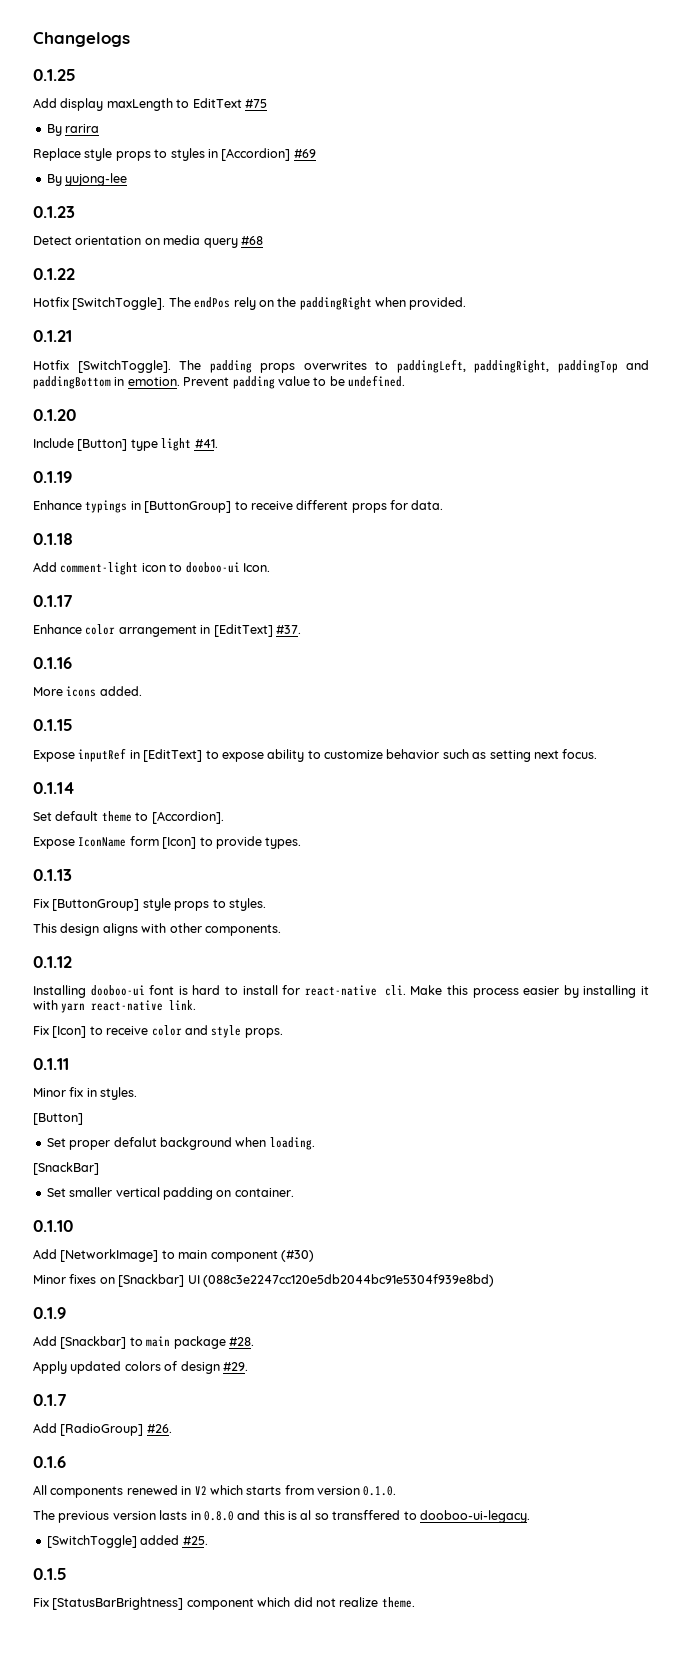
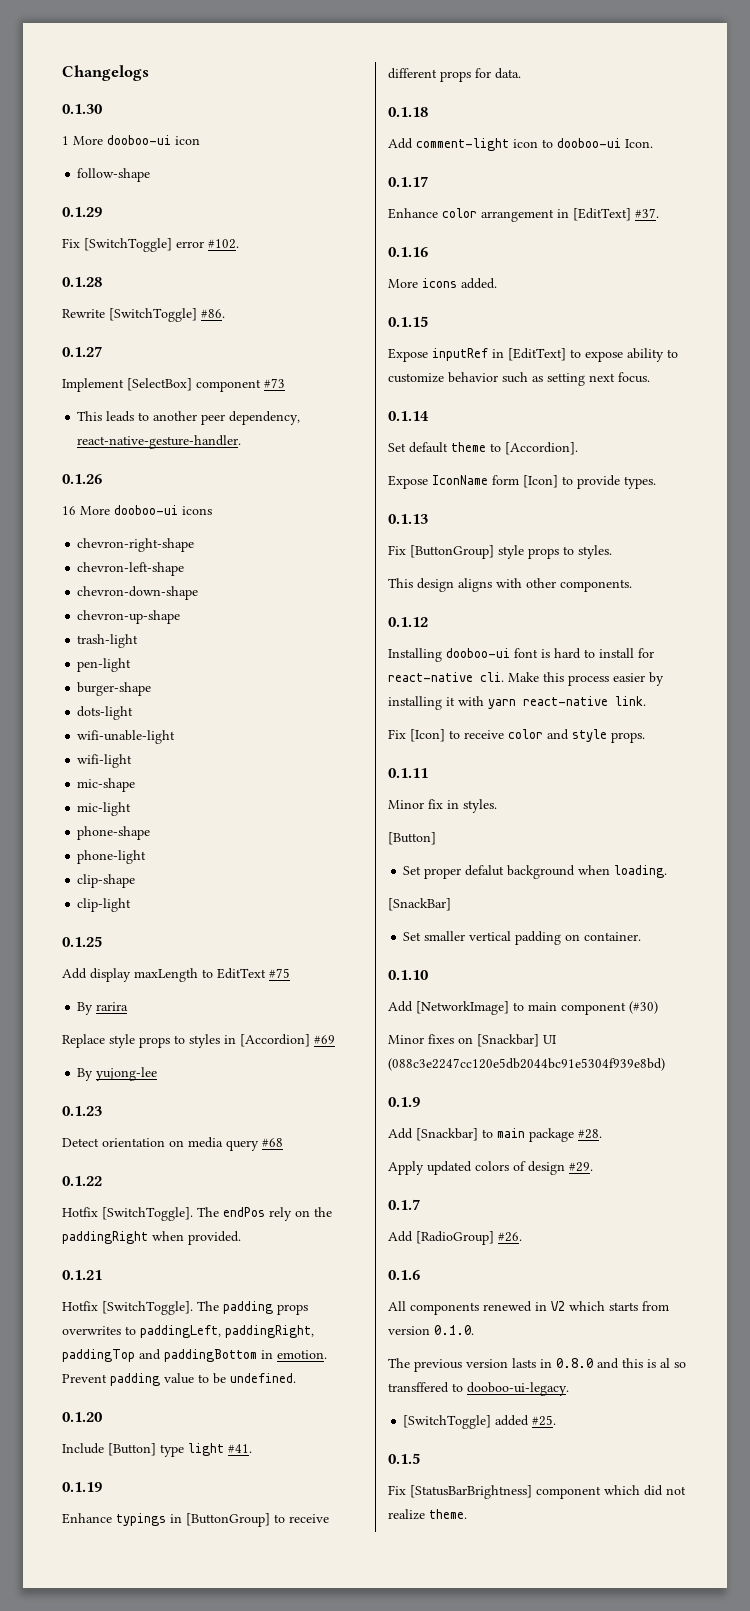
(130, 39) none -> [62,104,102,114] [62,135,200,145] [77,168,151,182] [62,207,102,217] [62,238,239,252] [62,277,102,287] [62,308,225,322] [62,346,102,357] [62,378,285,392] [77,411,301,425] [77,435,242,449] [62,474,102,484] [62,505,212,515] [77,538,195,552] [77,562,185,576] [77,586,199,600] [77,610,181,624] [77,634,139,648] [77,658,132,672] [77,682,152,696] [77,706,134,720] [77,730,176,744] [77,754,133,768] [77,778,136,792] [77,802,132,816] [77,826,151,840] [77,850,147,864] [77,874,136,888] [77,898,132,912] // 0.1.30 // 1 More dooboo-ui icon // follow-shape // 0.1.29 // Fix [SwitchToggle] error #102. // 0.1.28 // Rewrite [SwitchToggle] #86. // 0.1.27 // Implement [SelectBox] component #73 // This leads to another peer dependency, react-native-gesture-handler. // 0.1.26 // 16 More dooboo-ui icons // chevron-right-shape // chevron-left-shape // chevron-down-shape // chevron-up-shape // trash-light // pen-light // burger-shape // dots-light // wifi-unable-light // wifi-light // mic-shape // mic-light // phone-shape // phone-light // clip-shape // clip-light

